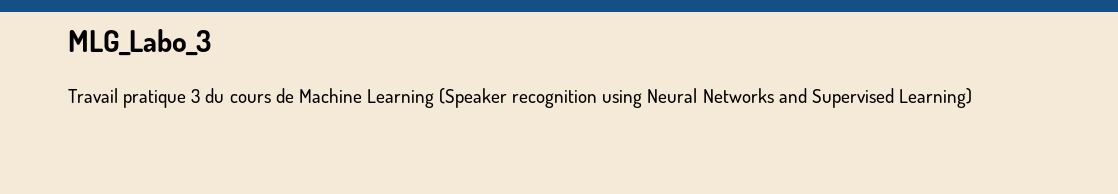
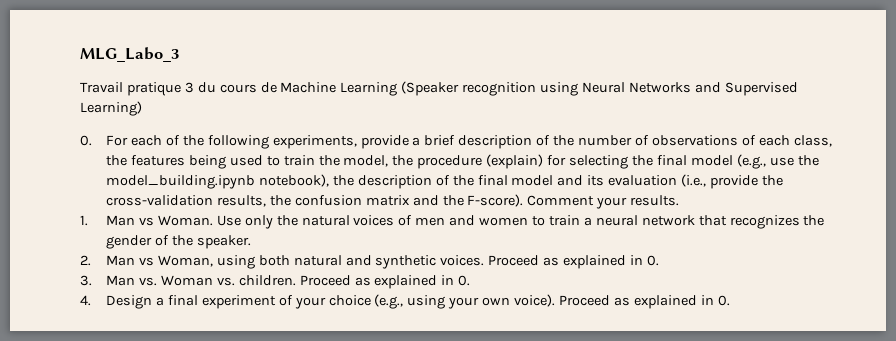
(972, 98) none -> [80,135,832,149] [106,154,819,169] [106,174,783,189] [106,194,680,209] [80,215,825,229] [106,235,251,249] [80,255,659,269] [80,275,471,289] [80,294,730,309] // 0. For each of the following experiments, provide a brief description of the number of observations of each class, the features being used to train the model, the procedure (explain) for selecting the final model (e.g., use the model_building.ipynb notebook), the description of the final model and its evaluation (i.e., provide the cross-validation results, the confusion matrix and the F-score). Comment your results. // 1. Man vs Woman. Use only the natural voices of men and women to train a neural network that recognizes the gender of the speaker. // 2. Man vs Woman, using both natural and synthetic voices. Proceed as explained in 0. // 3. Man vs. Woman vs. children. Proceed as explained in 0. // 4. Design a final experiment of your choice (e.g., using your own voice). Proceed as explained in 0.

